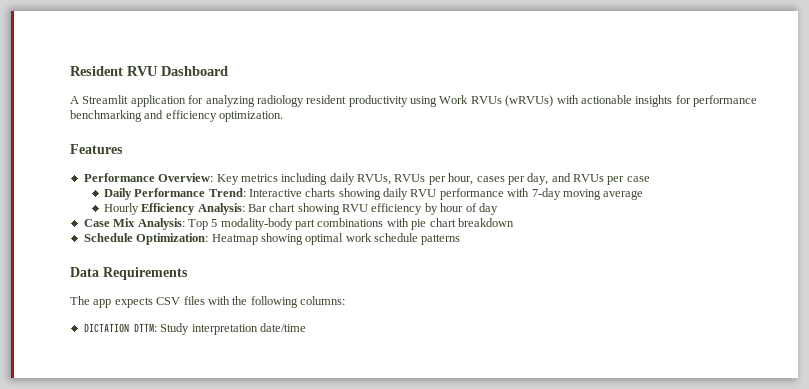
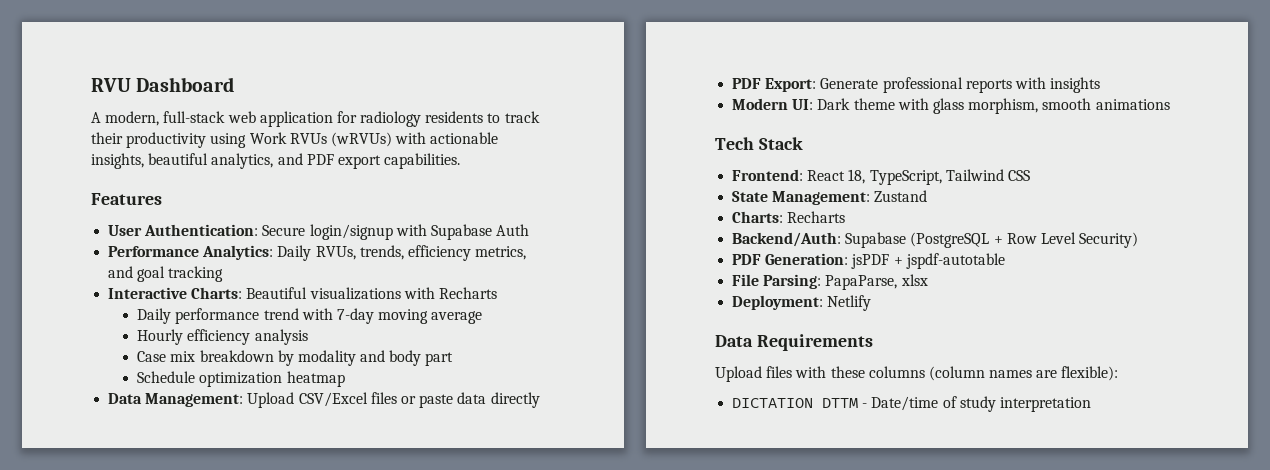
[70,66,123,76] Resident -> (91, 85) none
[82,95,347,107] Streamlit application for analyzing radiology resident -> [105,111,540,127] [91,132,123,144] modern, full-stack web application for radiology residents to track their
[635,95,757,107] [70,110,284,122] [70,144,123,154] [83,173,650,185] [103,188,504,200] insights for performance benchmarking and efficiency optimization. // Features // Performance Overview: Key metrics including daily RVUs, RVUs per hour, cases per day, and RVUs per case // Daily Performance Trend: Interactive charts showing daily RVU performance -> [91,153,461,169] [91,193,162,205] [108,224,530,240] [108,245,527,261] [108,266,224,282] [108,287,497,300] [137,308,299,324] insights, beautiful analytics, and PDF export capabilities. // Features // User Authentication: Secure login/signup with Supabase Auth // Performance Analytics: Daily RVUs, trends, efficiency metrics, and goal tracking // Interactive Charts: Beautiful visualizations with Recharts // Daily performance trend
[141,203,498,215] [83,218,514,230] [83,233,461,245] [70,267,188,280] [70,296,345,308] [83,323,306,335] Efficiency Analysis: Bar chart showing RVU efficiency by hour of day // Case Mix Analysis: Top 5 modality-body part combinations with pie chart breakdown // Schedule Optimization: Heatmap showing optimal work schedule patterns // Data Requirements // The app expects CSV files with the following columns: // DICTATION DTTM: Study interpretation date/time -> [187,329,308,345] [137,350,454,366] [137,371,345,387] [108,392,540,408] [732,77,1101,93] [732,98,1170,114] [715,137,803,150] [732,169,1030,185] [732,190,928,205] [732,211,846,223] [732,232,1139,248] [732,253,1005,269] [732,274,928,290] [732,295,872,311] [715,334,873,351] [715,366,1119,382] [732,396,1091,412] efficiency analysis // Case mix breakdown by modality and body part // Schedule optimization heatmap // Data Management: Upload CSV/Excel files or paste data directly // PDF Export: Generate professional reports with insights // Modern UI: Dark theme with glass morphism, smooth animations // Tech Stack // Frontend: React 18, TypeScript, Tailwind CSS // State Management: Zustand // Charts: Recharts // Backend/Auth: Supabase (PostgreSQL + Row Level Security) // PDF Generation: jsPDF + jspdf-autotable // File Parsing: PapaParse, xlsx // Deployment: Netlify // Data Requirements // Upload files with these columns (column names are flexible): // DICTATION DTTM - Date/time of study interpretation

